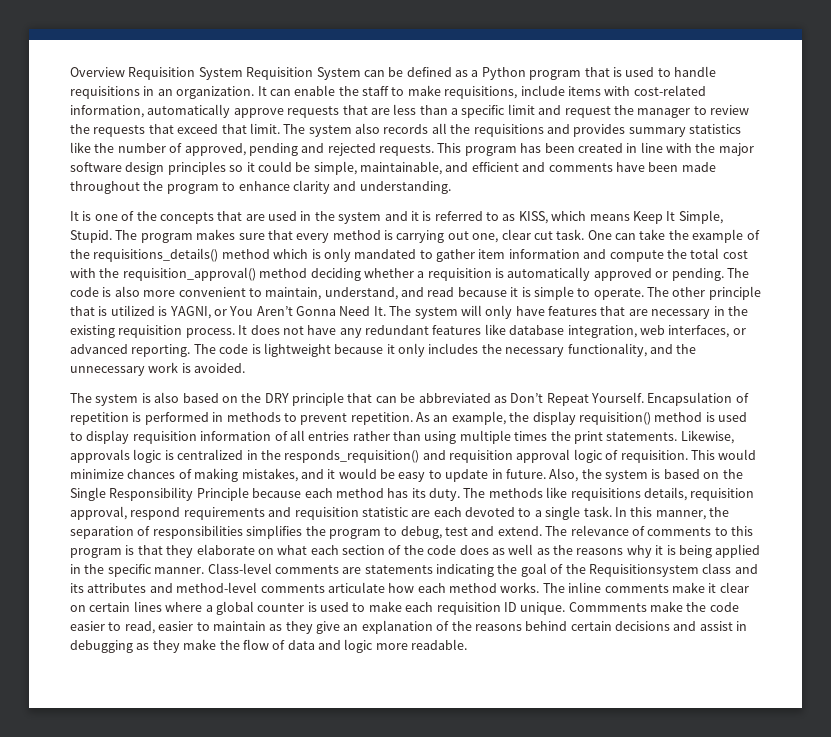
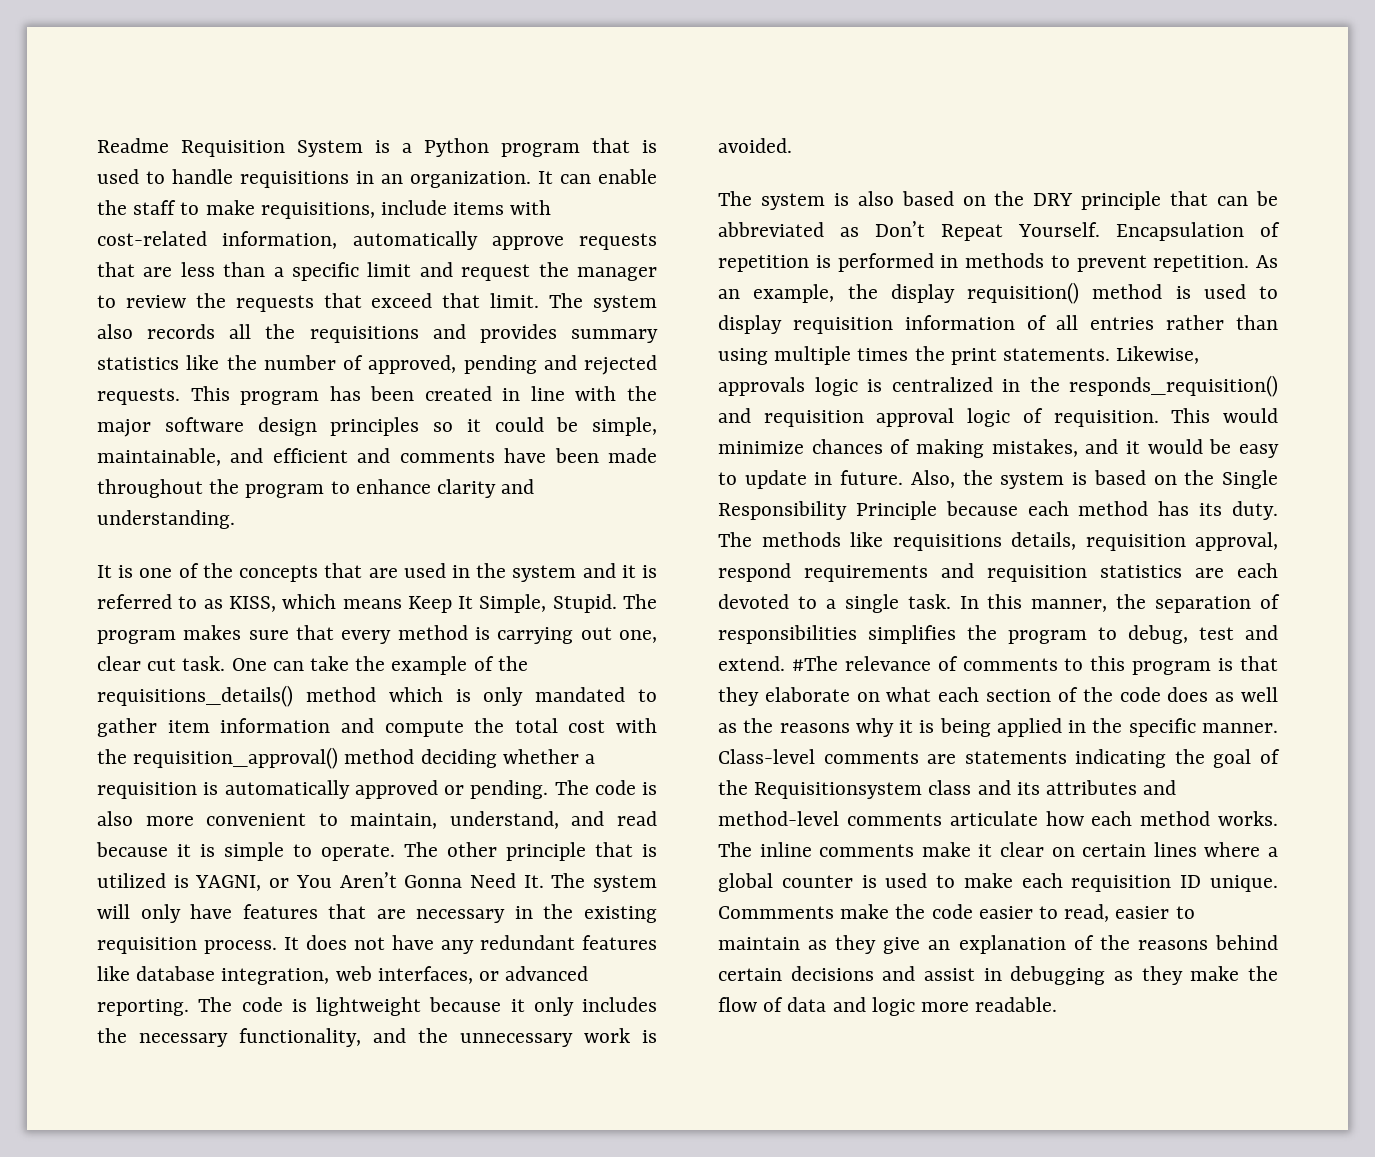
[70,67,468,80] Overview Requisition System Requisition System can be defined as -> [97,138,390,157] Readme Requisition System is
[361,507,409,517] statistic -> [1100,565,1182,578] statistics
[545,526,568,536] The -> [791,656,838,671] #The

